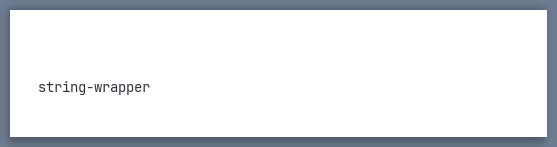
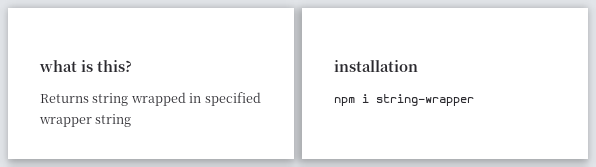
(38, 88) none -> [39,60,132,72] [40,92,261,106] [39,114,132,127] [334,60,418,72] [334,94,369,106] what is this? // Returns string wrapped in specified wrapper string // installation // npm i

